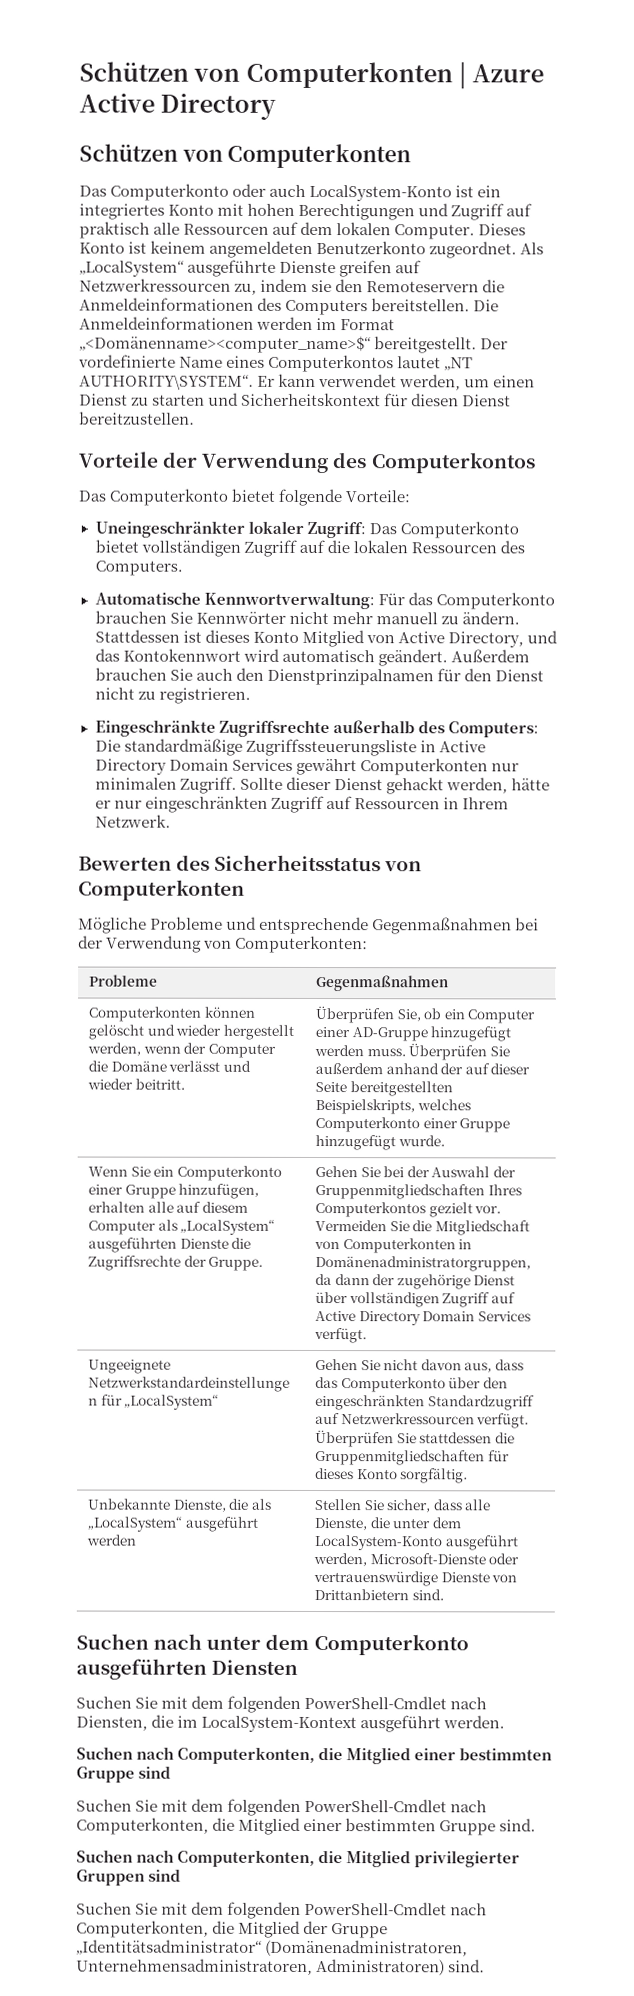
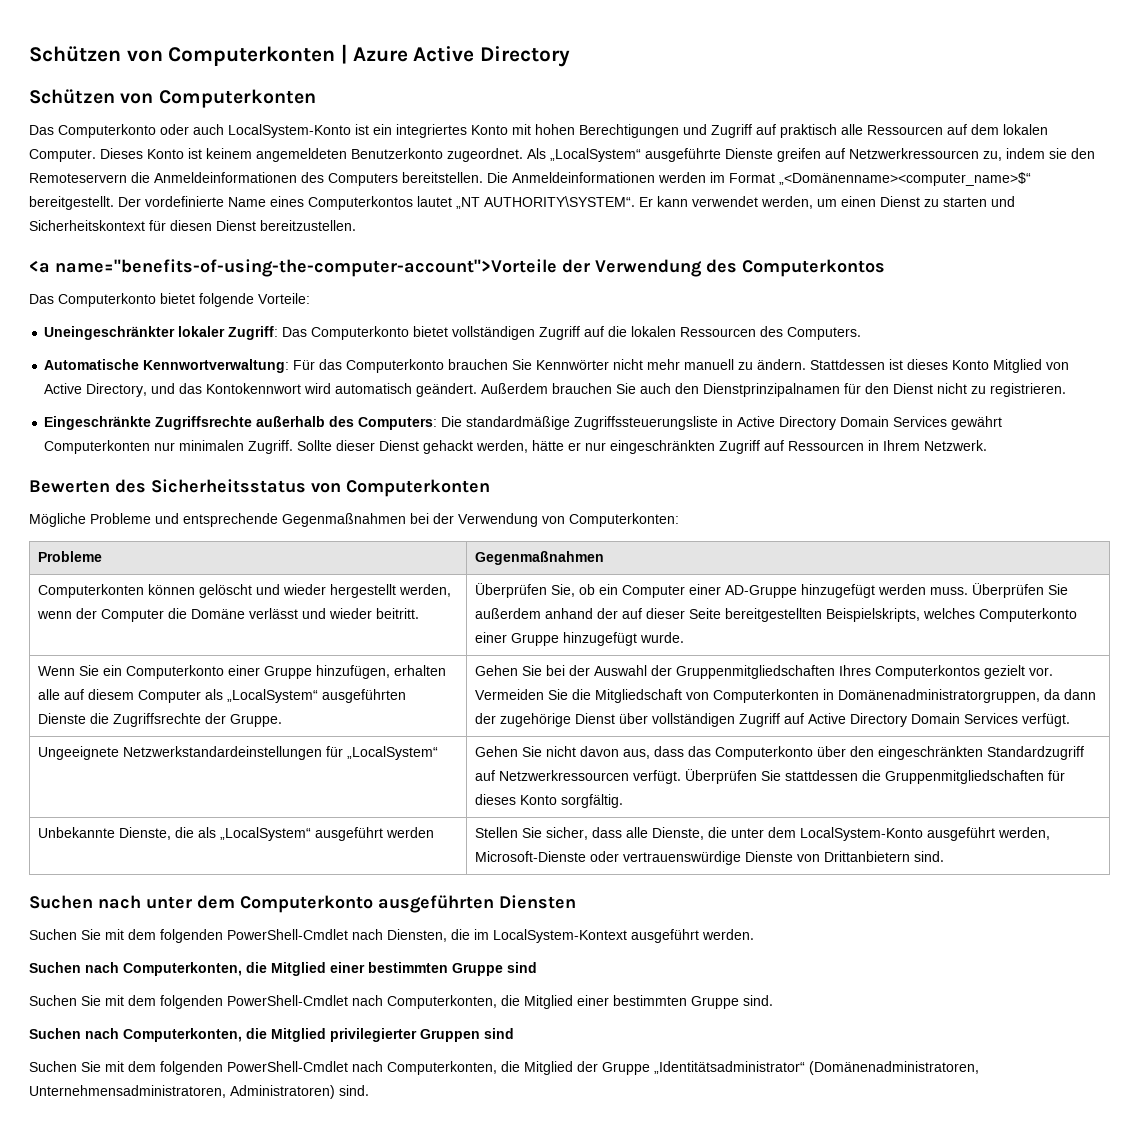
[79,451,159,468] Vorteile -> [29,259,557,277] <a name="benefits-of-using-the-computer-account">Vorteile

